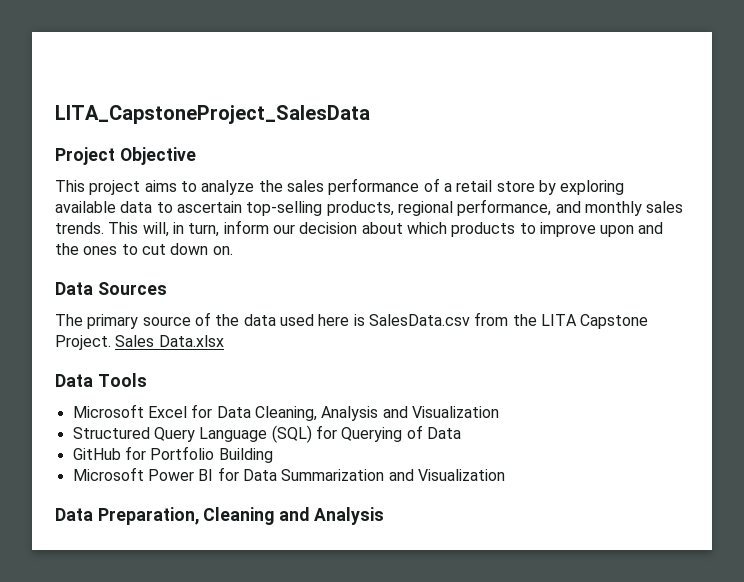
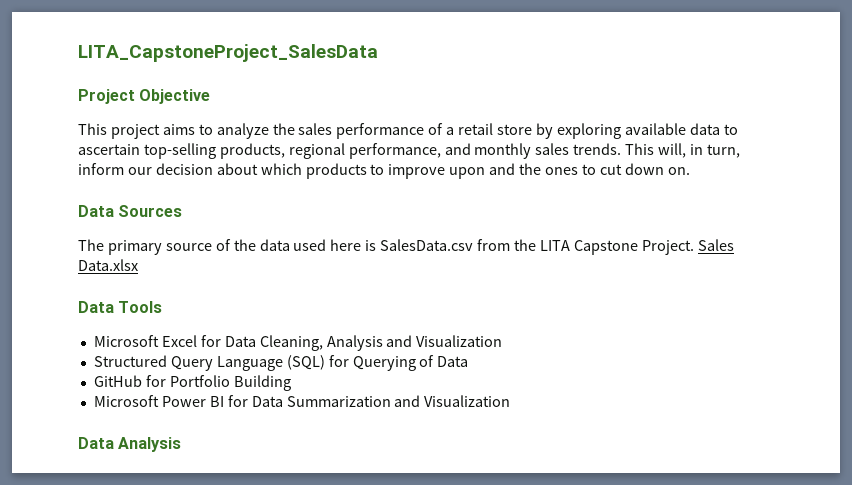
[97,507,310,525] Preparation, Cleaning and -> (114, 443) none

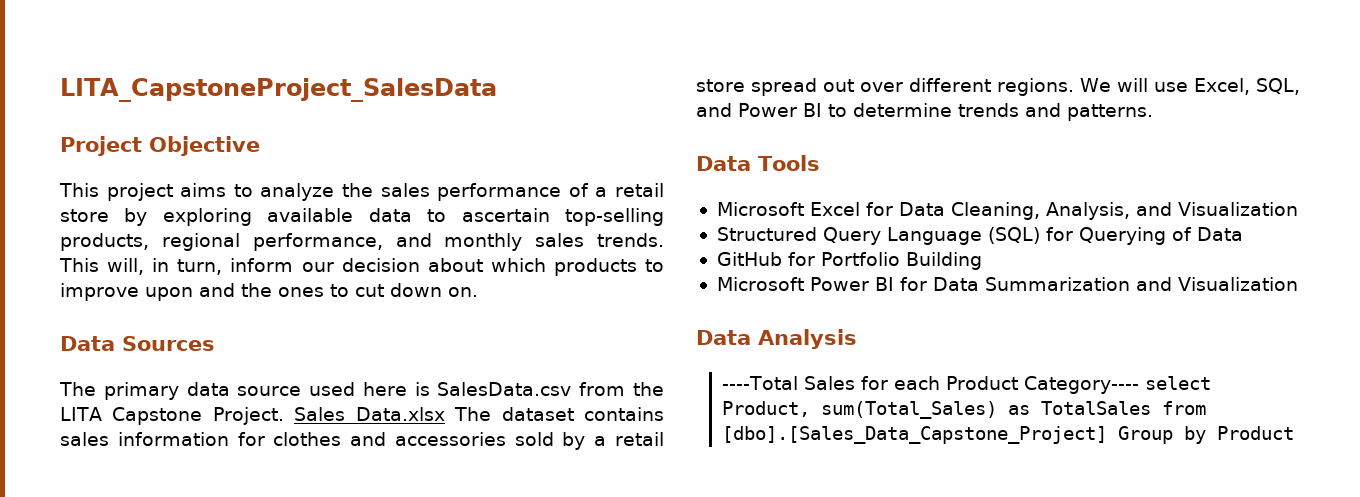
[165,239,290,251] source of the data -> [186,382,302,396] data source
(138, 265) none -> [454,407,664,421] [60,432,664,450] [696,78,1300,96] [696,103,1153,121] The dataset contains sales information for clothes and accessories sold by a retail store spread out over different regions. We will use Excel, SQL, and Power BI to determine trends and patterns.
[326,335,383,351] Analysis -> [1045,202,1130,220] Analysis,
(182, 444) none -> [722,376,1212,394] [722,401,1207,419] [722,426,1295,444] // ----Total Sales for each Product Category---- select Product, sum(Total_Sales) as TotalSales from [dbo].[Sales_Data_Capstone_Project] Group by Product

